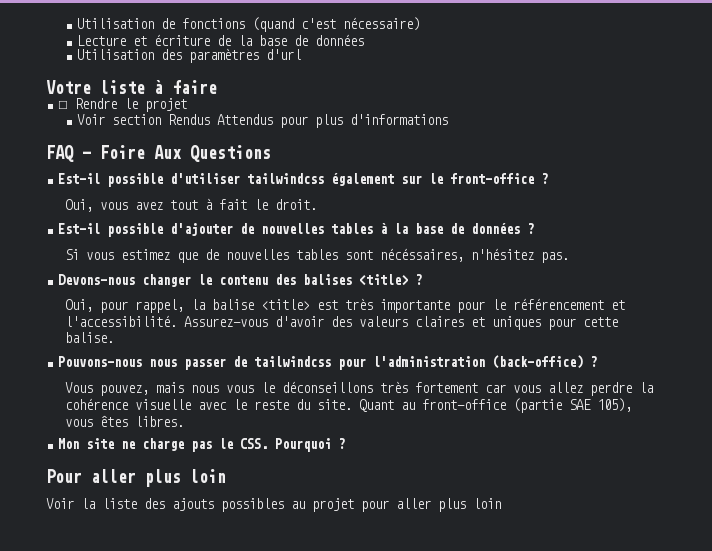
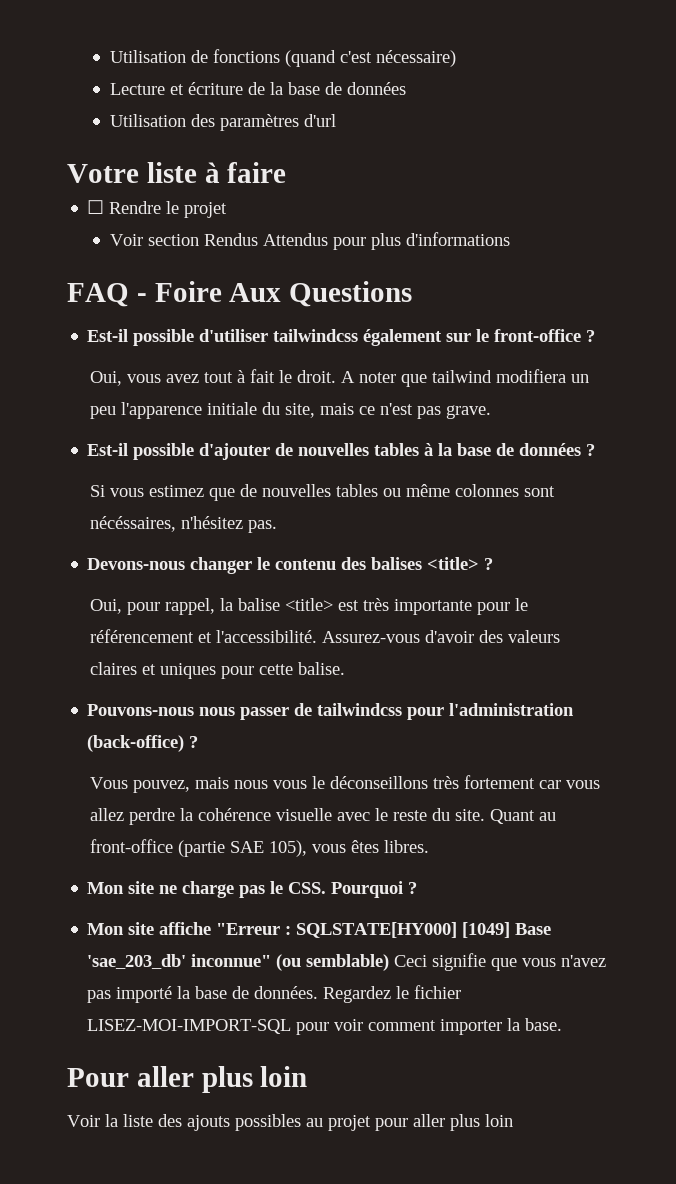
(317, 204) none -> [340,369,589,387] [89,402,491,419] A noter que tailwind modifiera un peu l'apparence initiale du site, mais ce n'est pas grave.
(338, 254) none -> [382,484,519,497] ou même colonnes
(346, 443) none -> [87,922,552,938] [87,953,607,971] [87,985,462,1003] [87,1018,563,1035] // Mon site affiche "Erreur : SQLSTATE[HY000] [1049] Base 'sae_203_db' inconnue" (ou semblable) Ceci signifie que vous n'avez pas importé la base de données. Regardez le fichier LISEZ-MOI-IMPORT-SQL pour voir comment importer la base.

